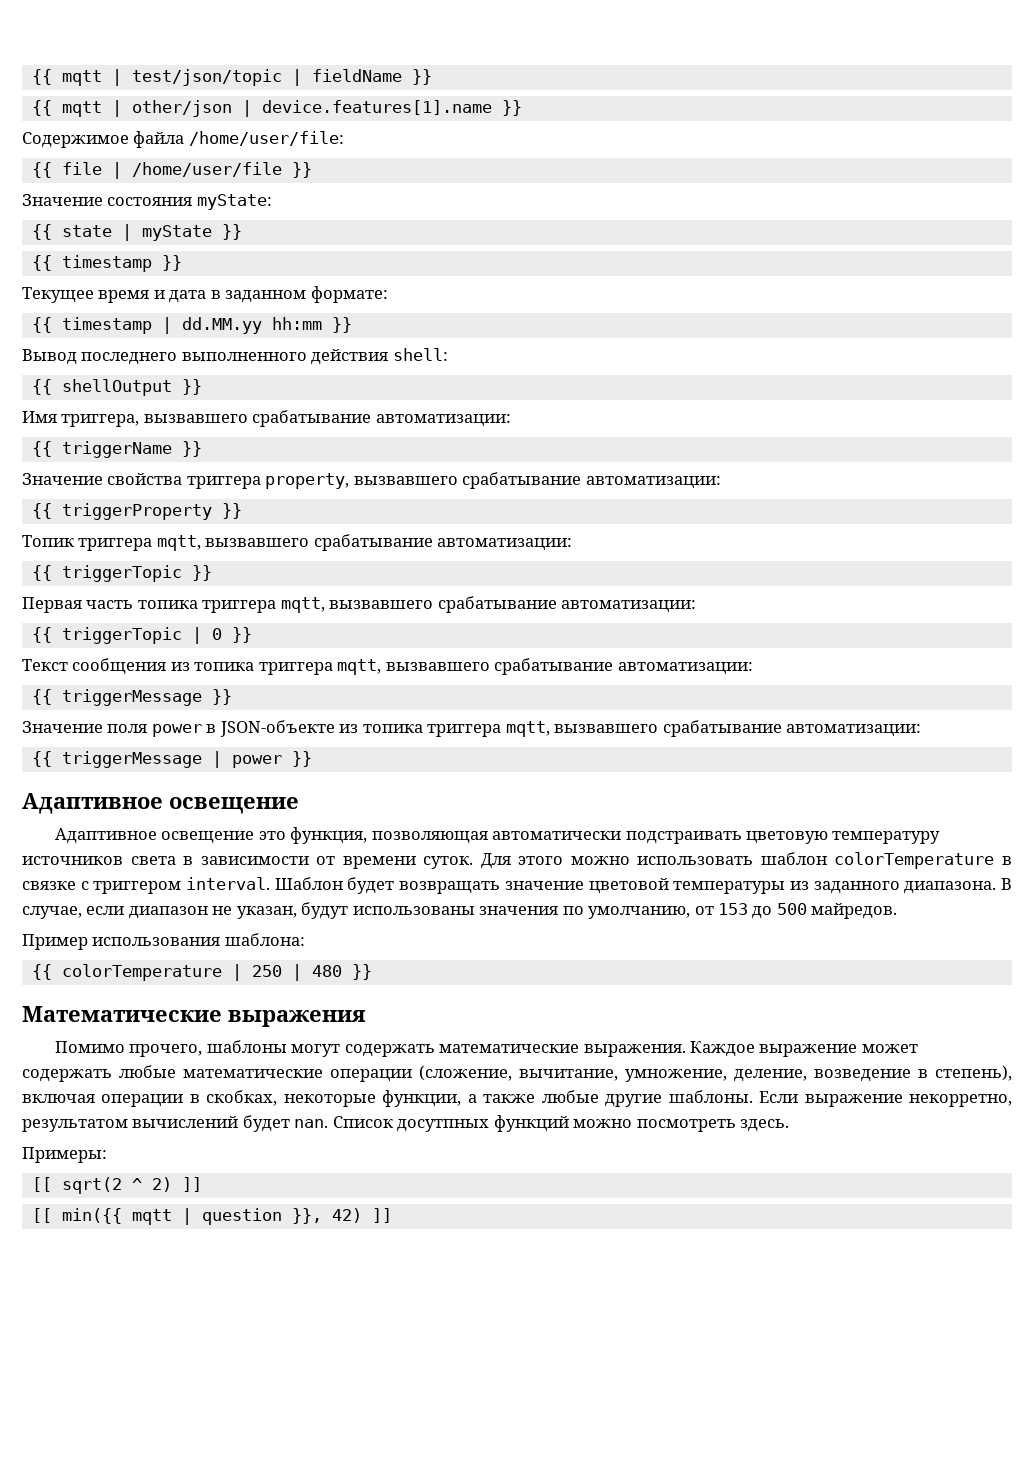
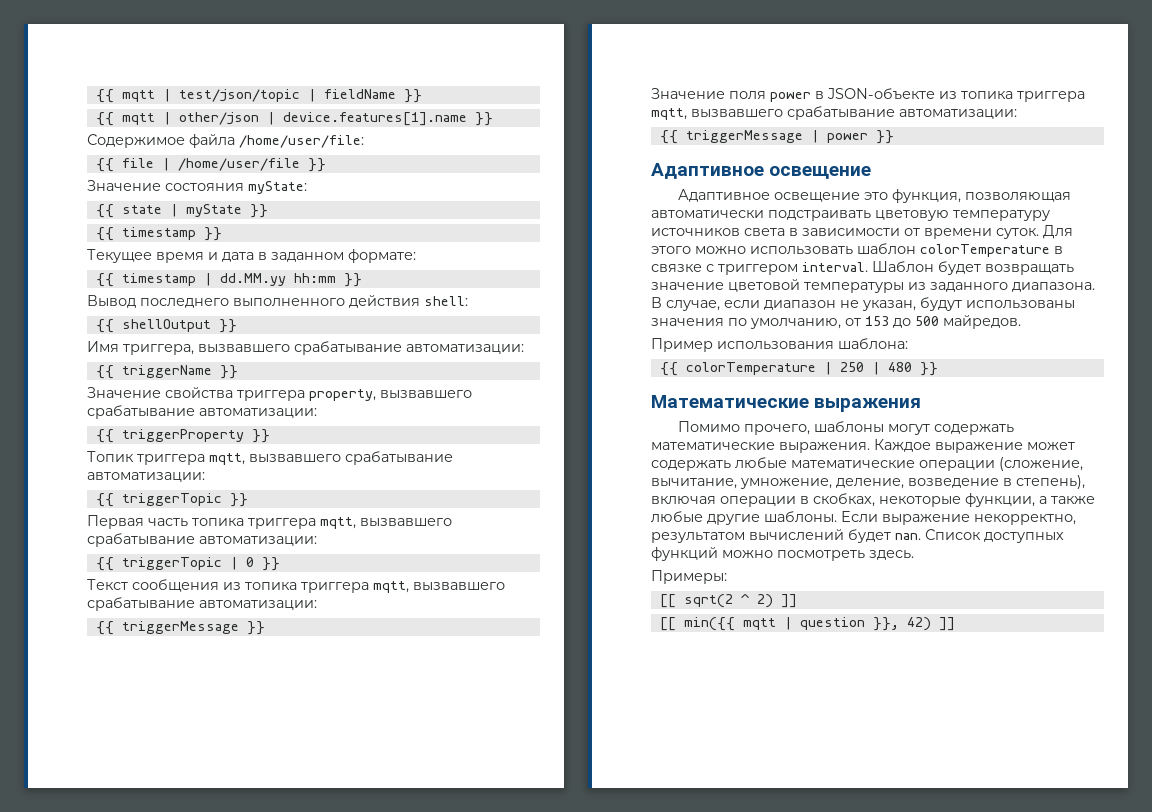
[908,1094,1012,1107] некорретно, -> [974,514,1076,525] некорректно,
[397,1119,490,1132] досутпных -> [984,532,1064,543] доступных

